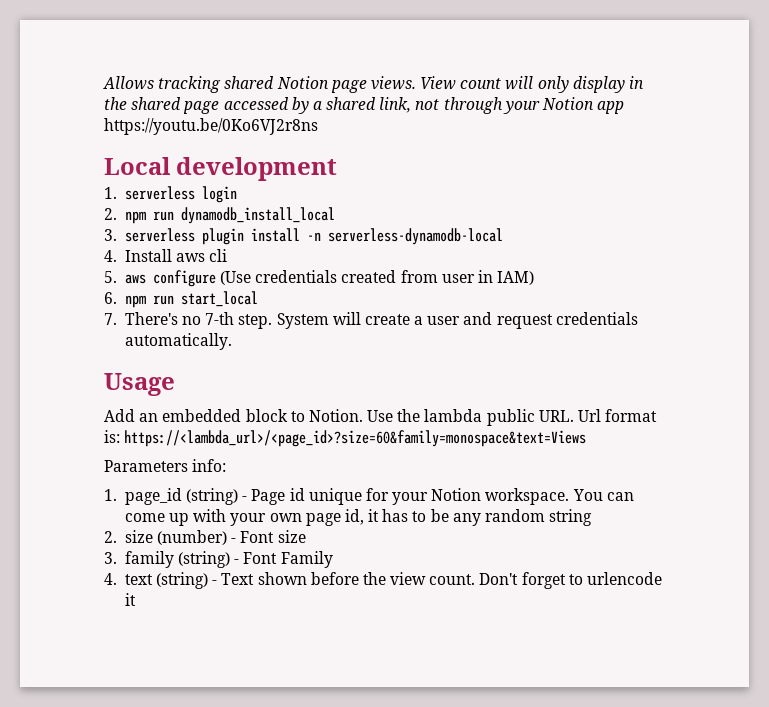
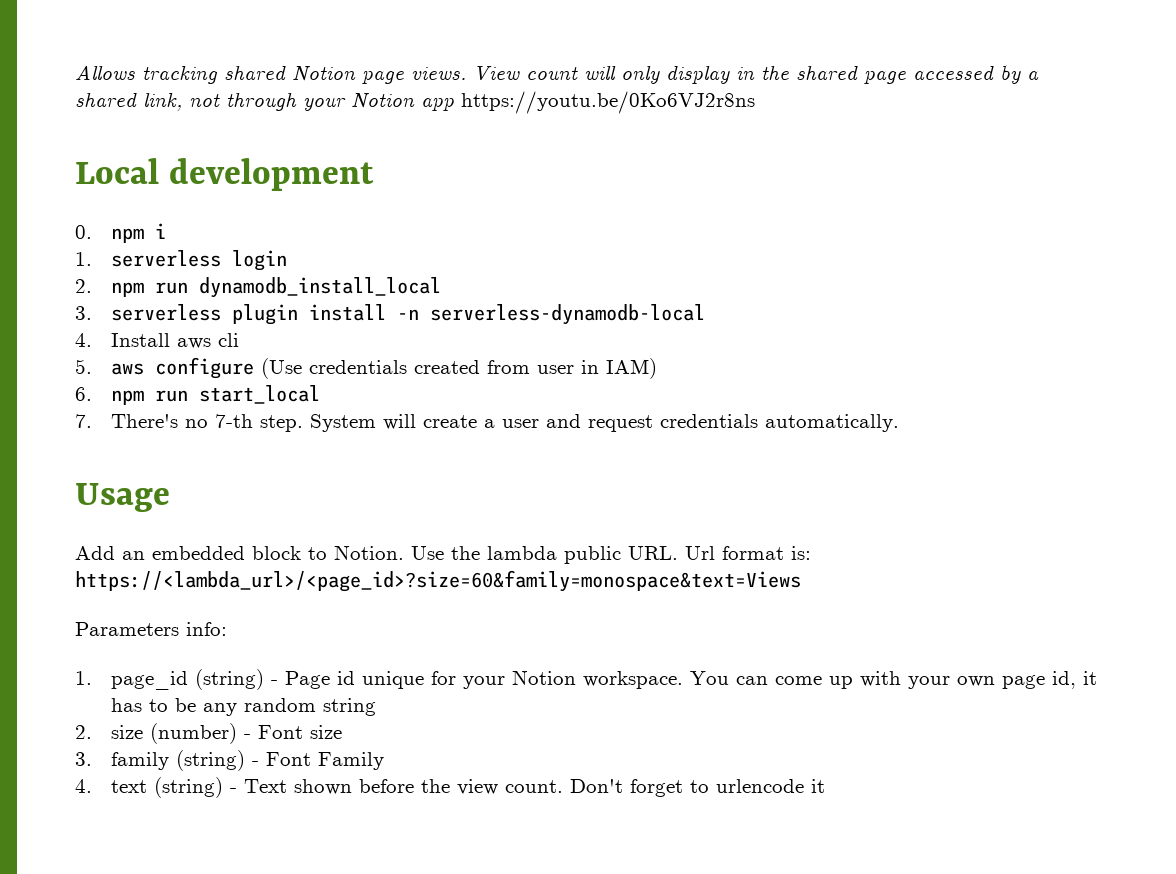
(338, 169) none -> [75,223,167,243] // 0. npm i

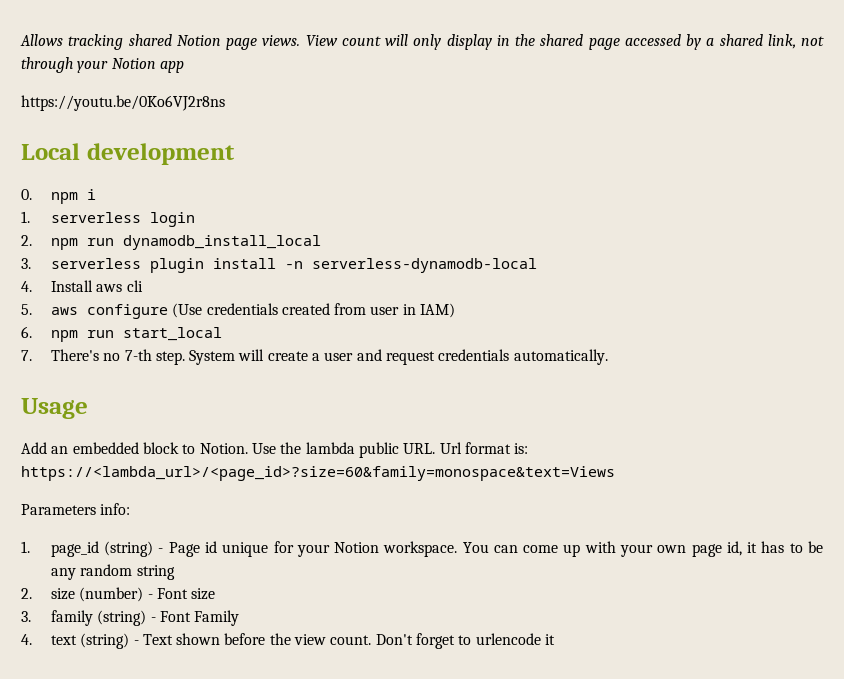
(454, 104) none -> (184, 67) //

